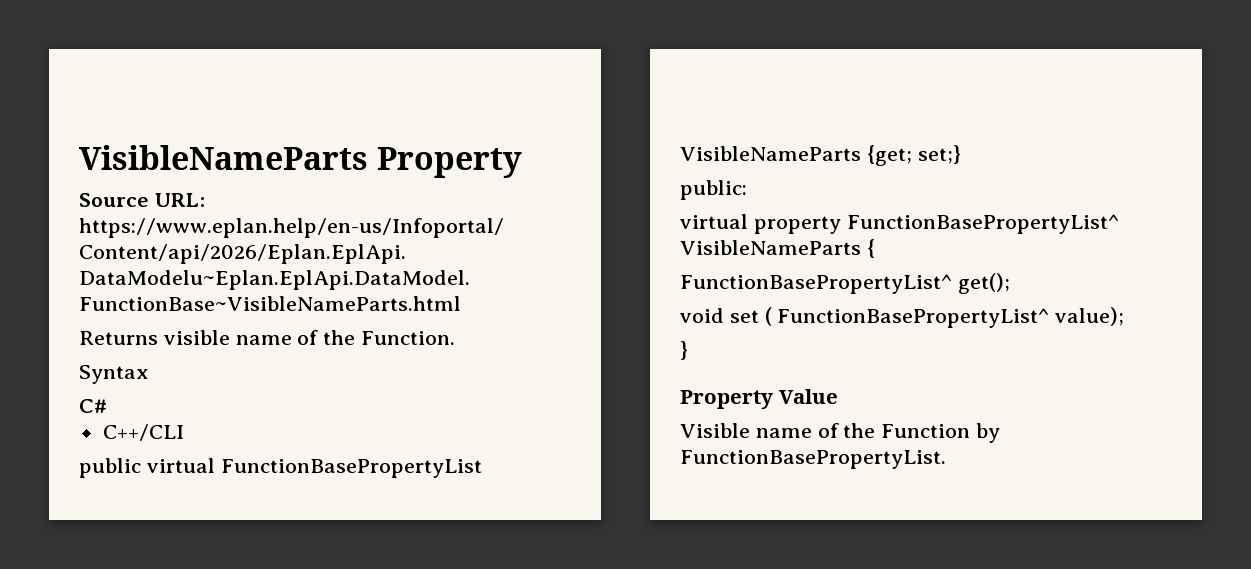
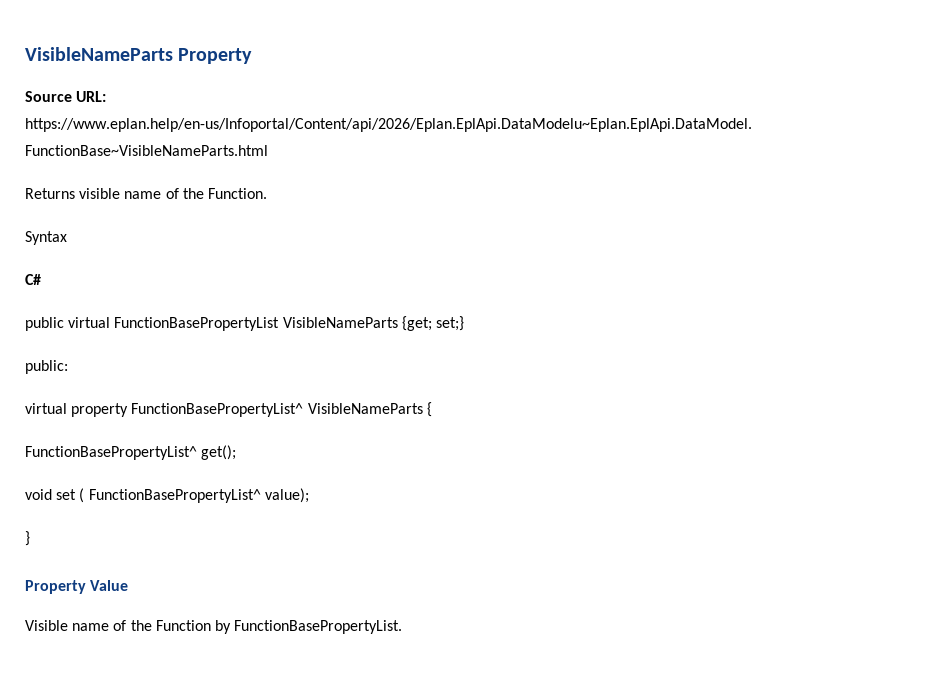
[102,424,184,441] // C++/CLI -> (41, 279) none

